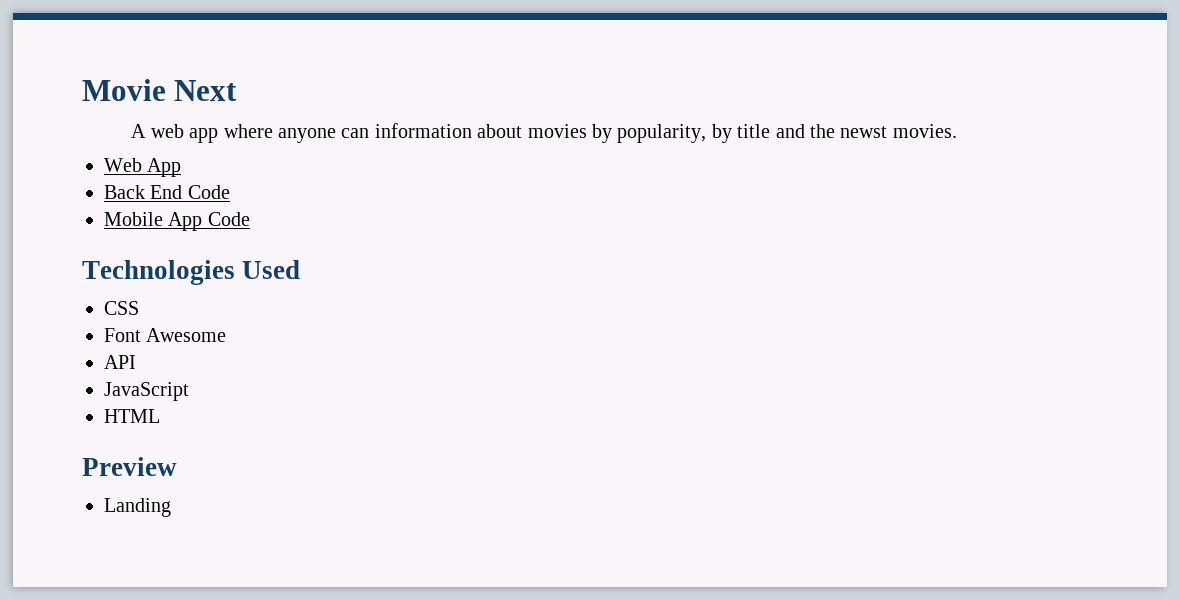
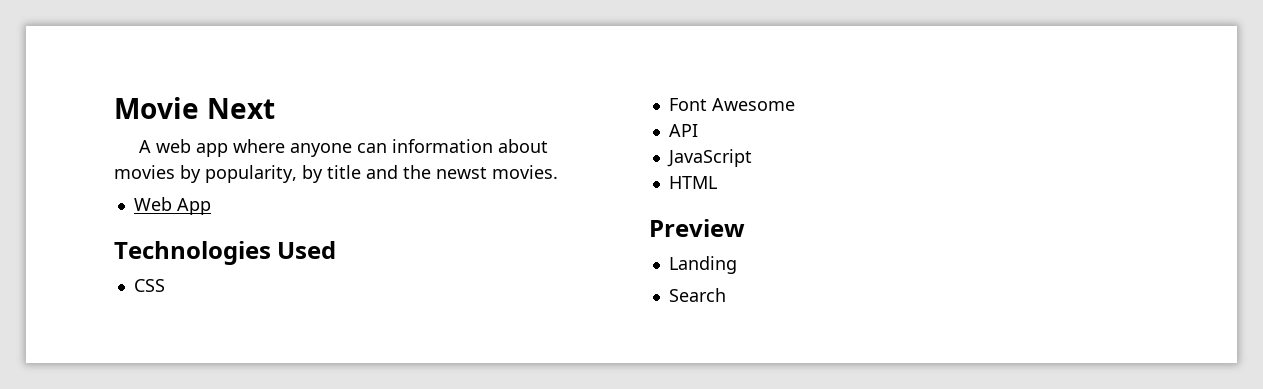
[104,185,230,199] [104,212,250,231] // Back End Code // Mobile App Code -> (211, 206) none
(171, 507) none -> [668,288,726,302] // Search

